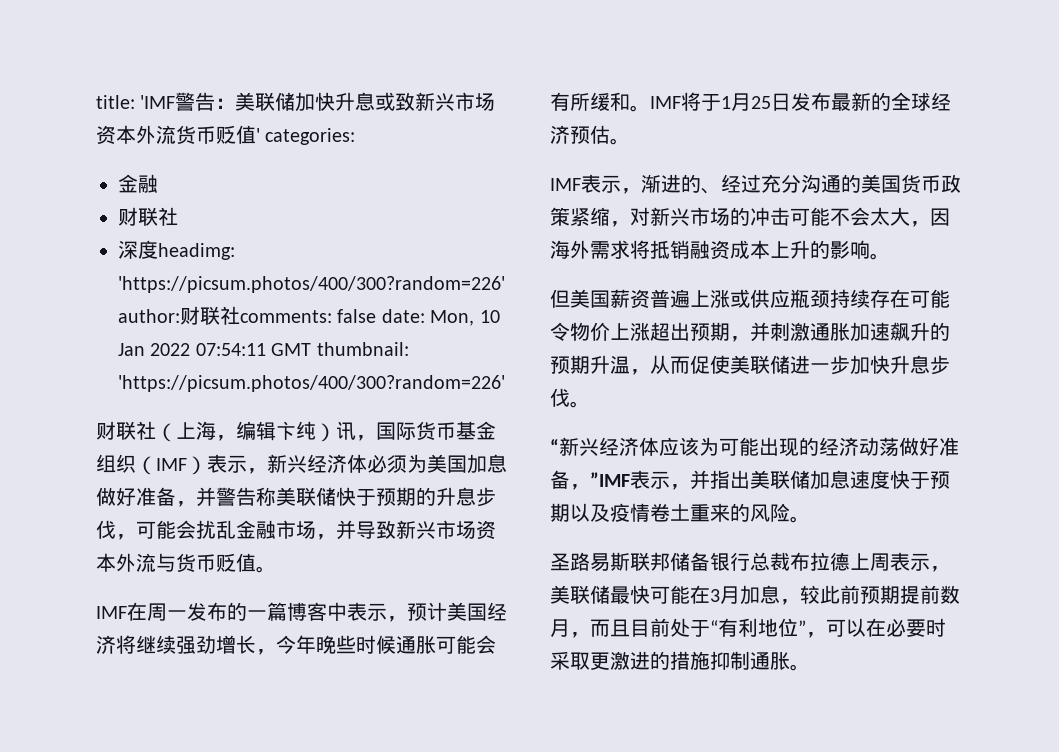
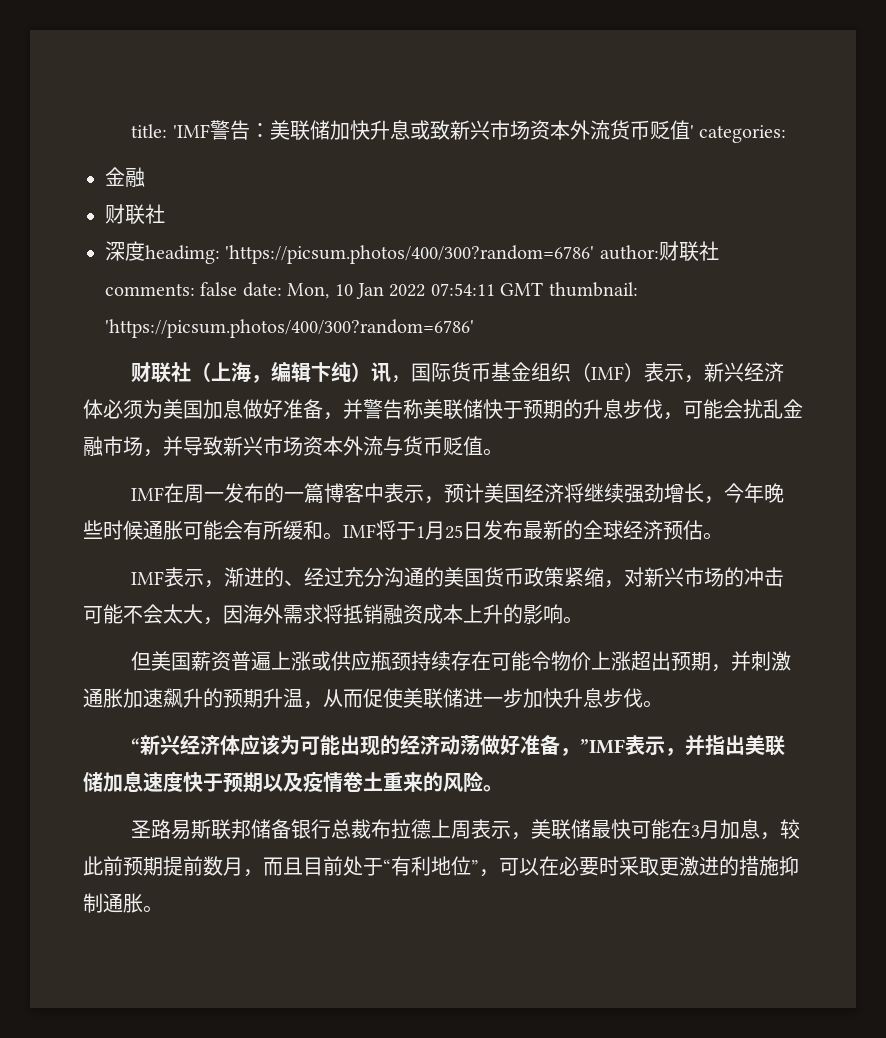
[118,276,505,293] 'https://picsum.photos/400/300?random=226' -> [225,245,595,264] 'https://picsum.photos/400/300?random=6786'
[118,375,505,392] 'https://picsum.photos/400/300?random=226' -> [105,319,474,338] 'https://picsum.photos/400/300?random=6786'

